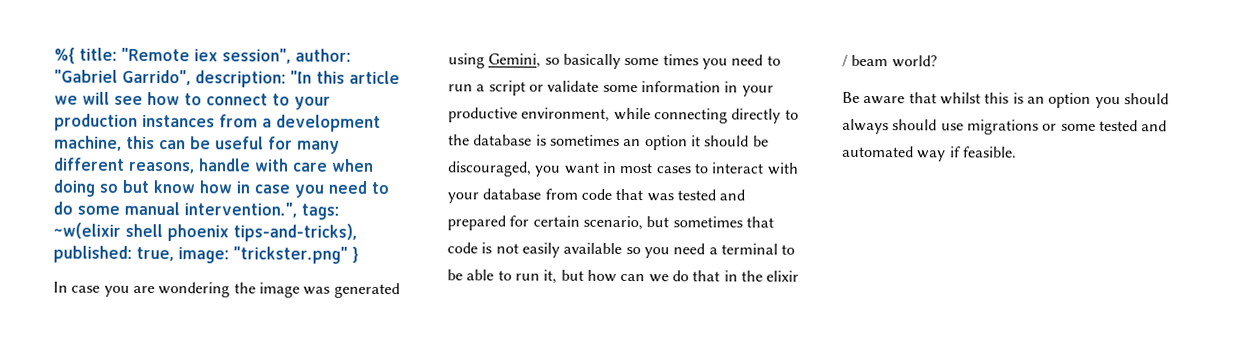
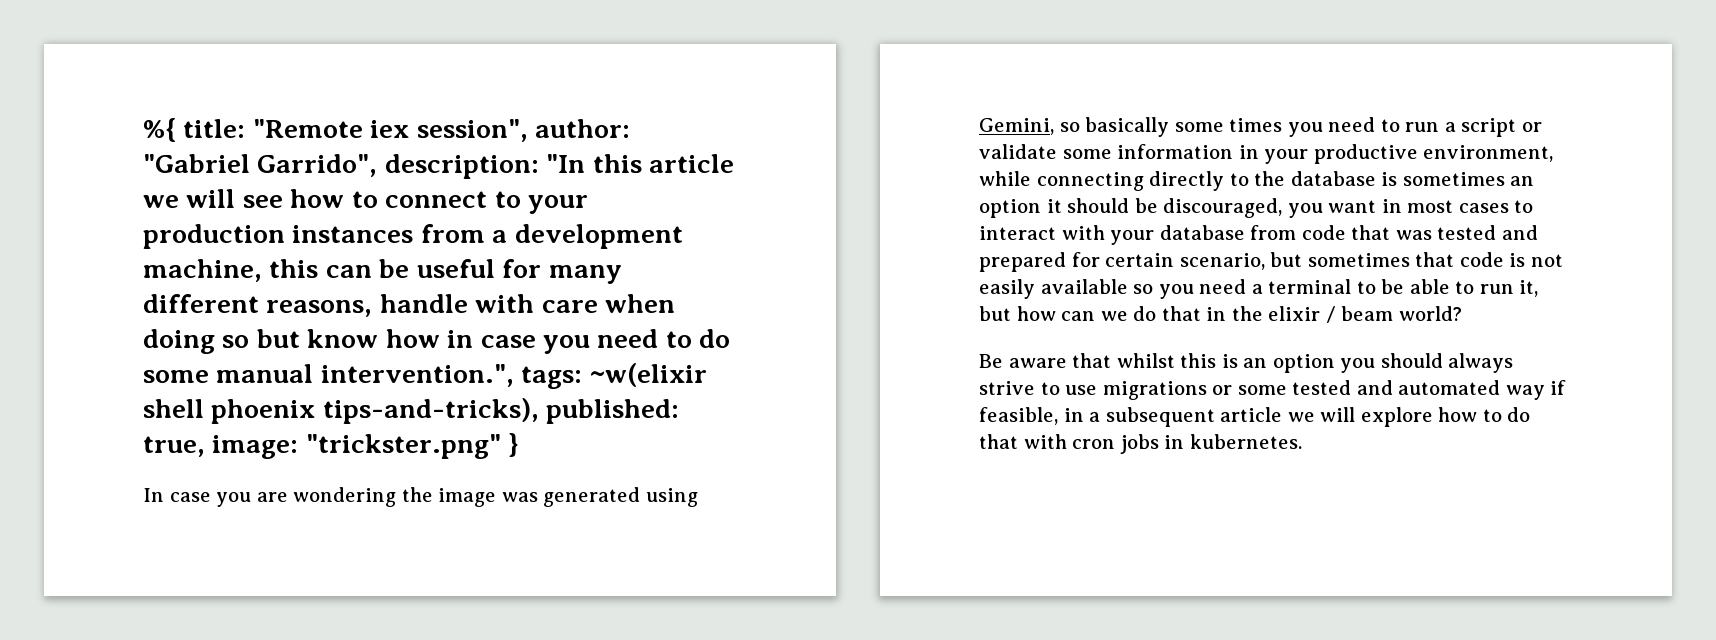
[892,119,938,131] should -> [979,381,1060,395] strive to
[962,146,1017,158] feasible. -> [979,407,1531,427] [979,434,1302,454] feasible, in a subsequent article we will explore how to do that with cron jobs in kubernetes.

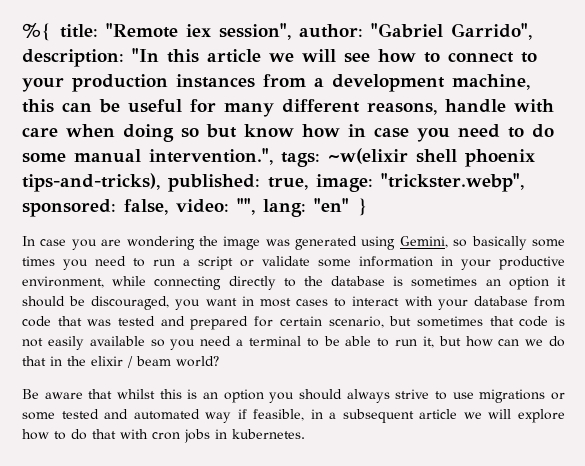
[305,434,501,459] "trickster.png" -> [381,173,524,192] [22,198,349,217] "trickster.webp", sponsored: false, video: "", lang: "en"

